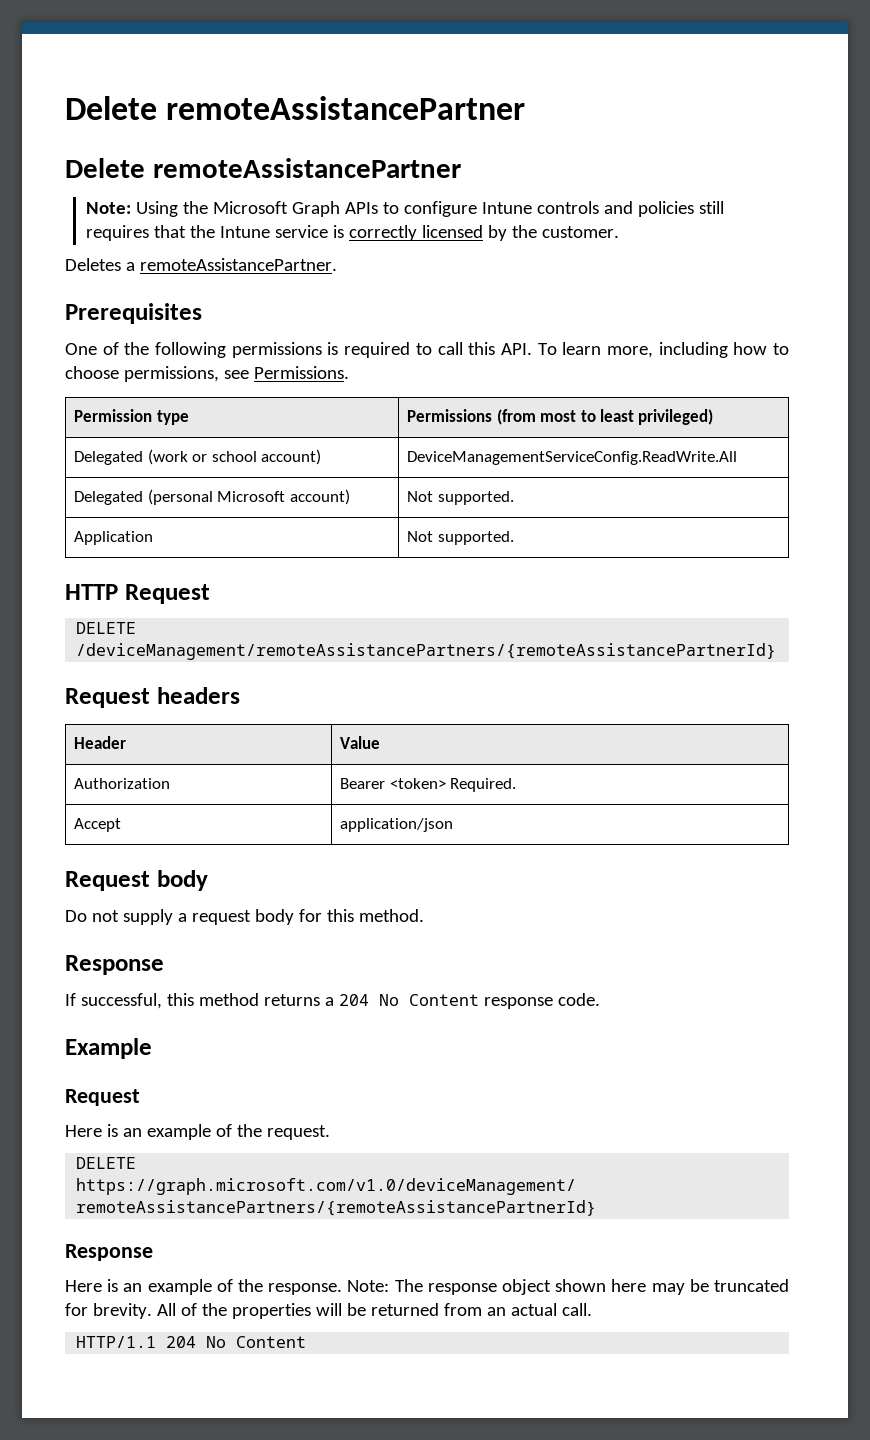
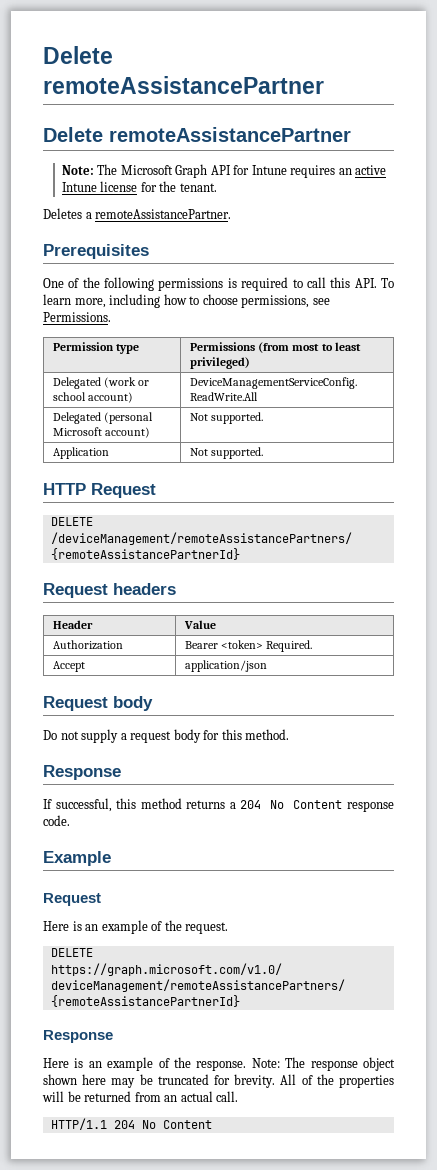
[136,201,725,217] [86,225,620,241] Using the Microsoft Graph APIs to configure Intune controls and policies still requires that the Intune service is correctly licensed by the customer. -> [97,164,387,178] [61,181,217,192] The Microsoft Graph API for Intune requires an active Intune license for the tenant.

